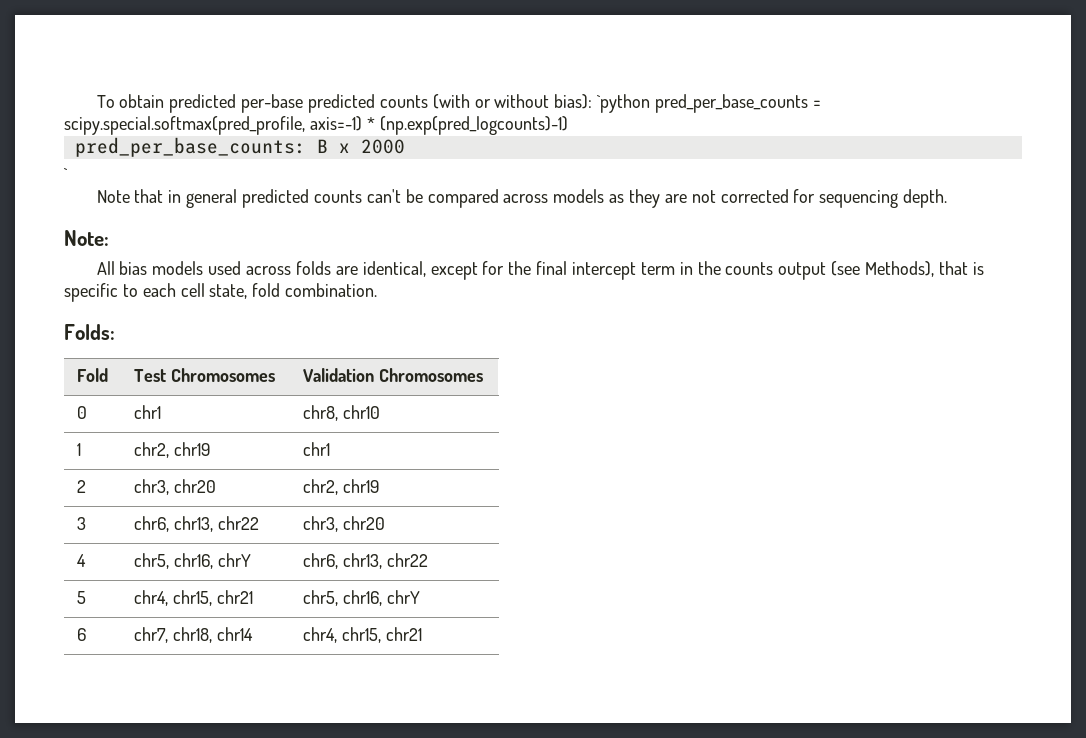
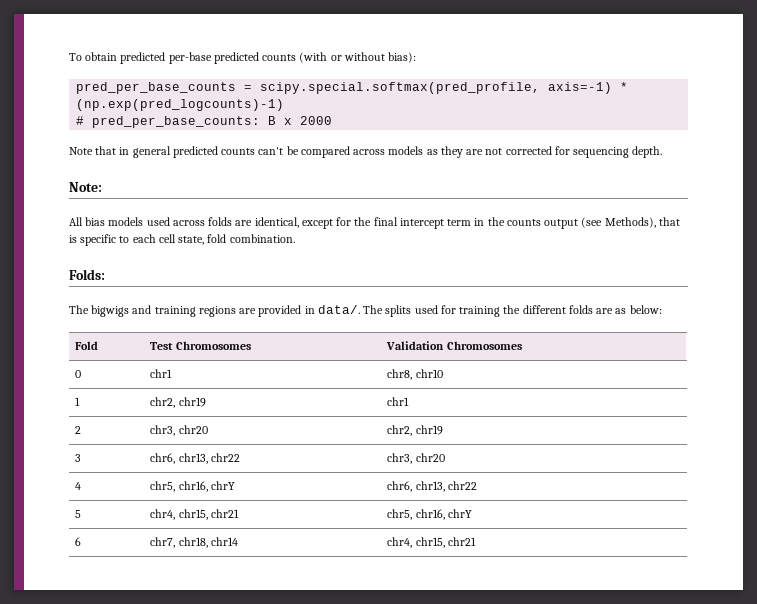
[597,94,651,113] `python -> (417, 57) //
(568, 125) none -> [76,116,85,125] #
[64,168,68,181] // ` -> (333, 120) none
(115, 332) none -> [69,305,662,317] // The bigwigs and training regions are provided in data/. The splits used for training the different folds are as below:

